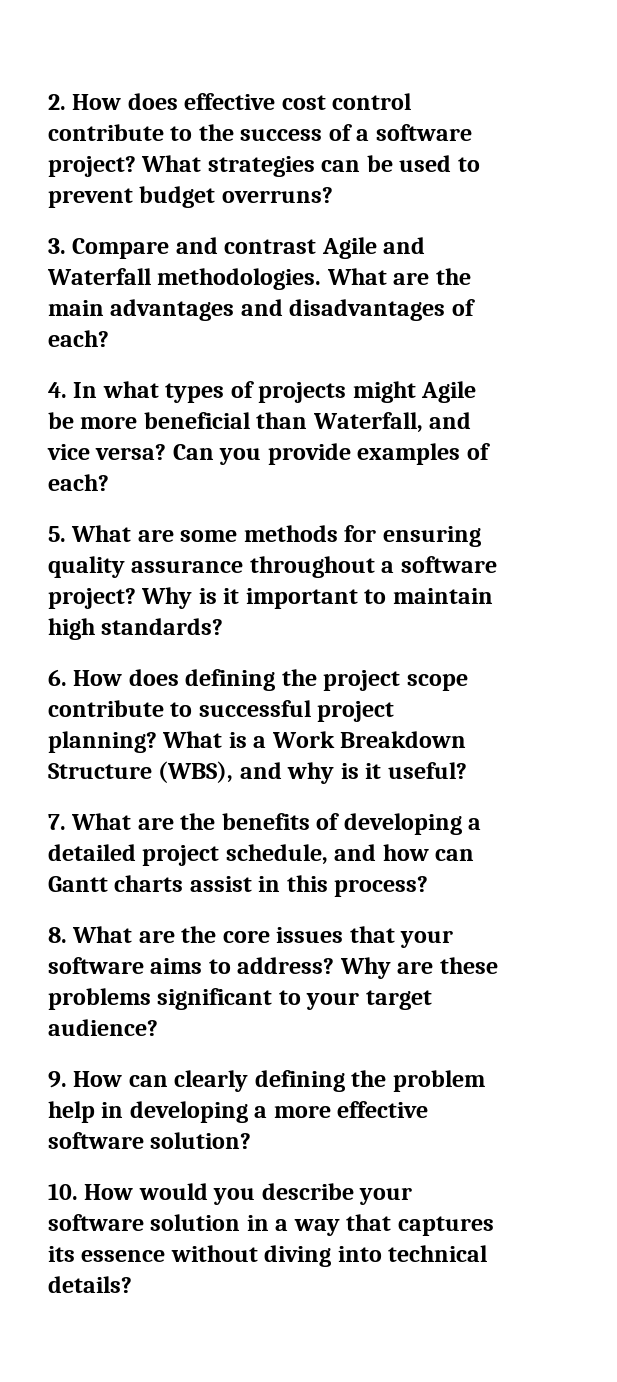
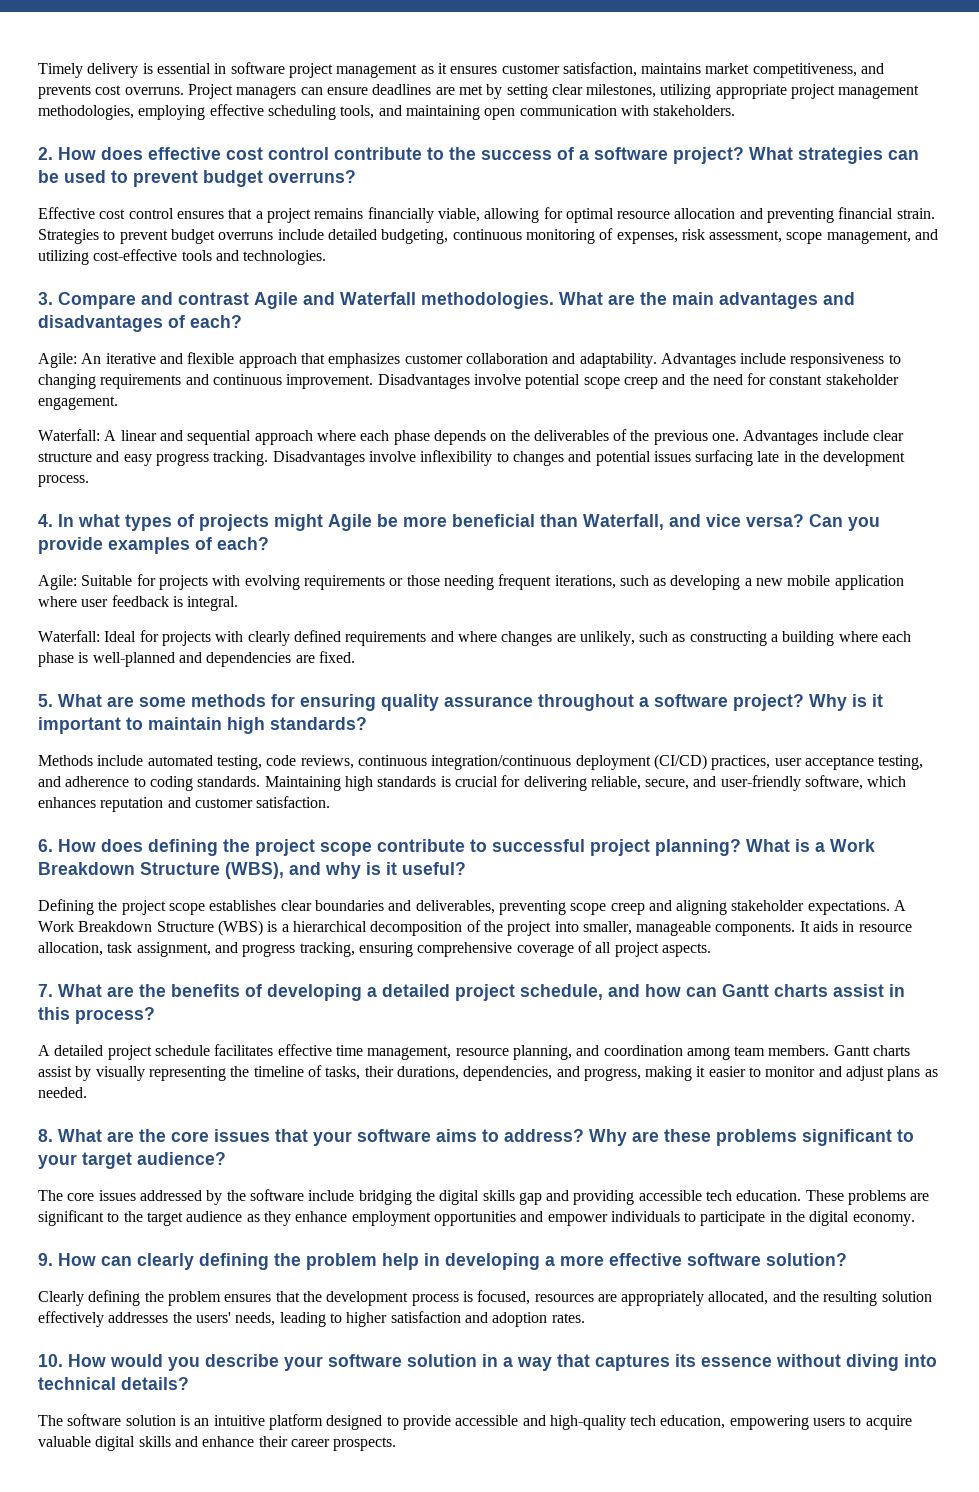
(48, 102) none -> [38,62,885,78] [38,84,920,99] [38,104,736,120] Timely delivery is essential in software project management as it ensures customer satisfaction, maintains market competitiveness, and prevents cost overruns. Project managers can ensure deadlines are met by setting clear milestones, utilizing appropriate project management methodologies, employing effective scheduling tools, and maintaining open communication with stakeholders. //
(333, 195) none -> [38,207,935,223] [38,228,939,244] [38,249,327,265] // Effective cost control ensures that a project remains financially viable, allowing for optimal resource allocation and preventing financial strain. Strategies to prevent budget overruns include detailed budgeting, continuous monitoring of expenses, risk assessment, scope management, and utilizing cost-effective tools and technologies.
(109, 338) none -> [38,352,901,368] [38,373,899,389] [38,396,118,410] [38,429,905,445] [38,450,906,466] [38,475,89,487] // Agile: An iterative and flexible approach that emphasizes customer collaboration and adaptability. Advantages include responsiveness to changing requirements and continuous improvement. Disadvantages involve potential scope creep and the need for constant stakeholder engagement. // Waterfall: A linear and sequential approach where each phase depends on the deliverables of the previous one. Advantages include clear structure and easy progress tracking. Disadvantages involve inflexibility to changes and potential issues surfacing late in the development process.
(109, 482) none -> [38,574,904,590] [38,595,239,611] [38,630,912,646] [38,651,355,667] // Agile: Suitable for projects with evolving requirements or those needing frequent iterations, such as developing a new mobile application where user feedback is integral. // Waterfall: Ideal for projects with clearly defined requirements and where changes are unlikely, such as constructing a building where each phase is well-planned and dependencies are fixed.
(224, 626) none -> [38,754,924,770] [38,775,907,791] [38,796,331,812] // Methods include automated testing, code reviews, continuous integration/continuous deployment (CI/CD) practices, user acceptance testing, and adherence to coding standards. Maintaining high standards is crucial for delivering reliable, secure, and user-friendly software, which enhances reputation and customer satisfaction.
(467, 770) none -> [38,899,907,915] [38,920,912,936] [38,941,711,957] // Defining the project scope establishes clear boundaries and deliverables, preventing scope creep and aligning stakeholder expectations. A Work Breakdown Structure (WBS) is a hierarchical decomposition of the project into smaller, manageable components. It aids in resource allocation, task assignment, and progress tracking, ensuring comprehensive coverage of all project aspects.
(429, 886) none -> [38,1044,911,1060] [38,1065,938,1081] [38,1087,87,1098] // A detailed project schedule facilitates effective time management, resource planning, and coordination among team members. Gantt charts assist by visually representing the timeline of tasks, their durations, dependencies, and progress, making it easier to monitor and adjust plans as needed.
(158, 1027) none -> [38,1189,930,1205] [38,1210,915,1226] // The core issues addressed by the software include bridging the digital skills gap and providing accessible tech education. These problems are significant to the target audience as they enhance employment opportunities and empower individuals to participate in the digital economy.
(252, 1140) none -> [38,1290,932,1306] [38,1311,585,1327] // Clearly defining the problem ensures that the development process is focused, resources are appropriately allocated, and the resulting solution effectively addresses the users' needs, leading to higher satisfaction and adoption rates.
(132, 1284) none -> [38,1414,912,1430] [38,1436,397,1451] // The software solution is an intuitive platform designed to provide accessible and high-quality tech education, empowering users to acquire valuable digital skills and enhance their career prospects.

